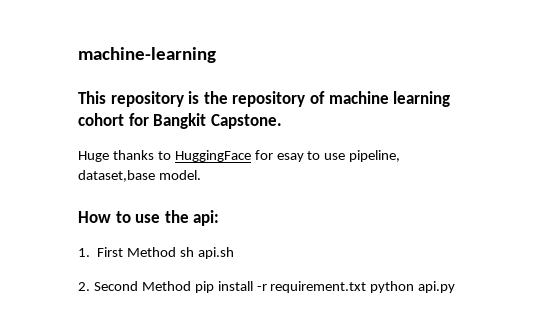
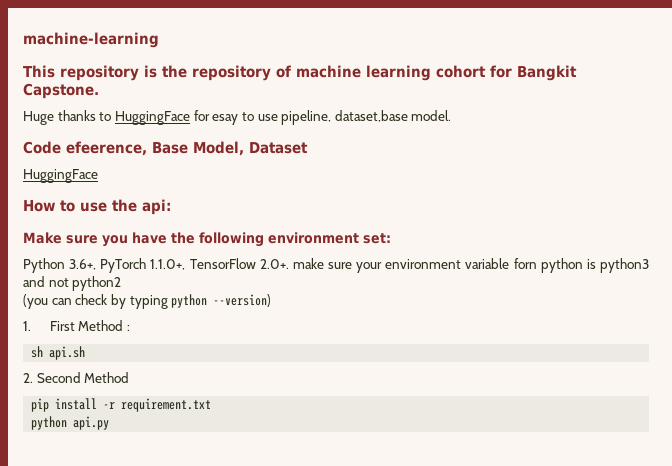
(201, 175) none -> [23,141,308,156] [23,169,98,183] // Code efeerence, Base Model, Dataset // HuggingFace
(220, 218) none -> [23,232,391,247] [23,258,650,273] [23,276,122,291] [23,294,272,309] // Make sure you have the following environment set: // Python 3.6+, PyTorch 1.1.0+, TensorFlow 2.0+. make sure your environment variable forn python is python3 and not python2 // (you can check by typing python --version)
(177, 252) none -> [127,325,131,331] : //
(191, 286) none -> (130, 377) //
(367, 287) none -> (212, 405) //

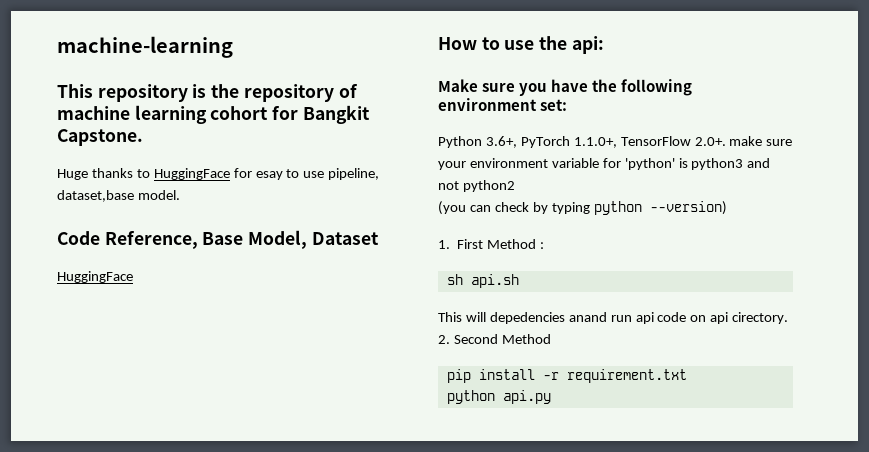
[66,141,147,156] efeerence, -> [104,230,198,249] Reference,
[513,258,583,273] forn python -> [602,158,675,170] for 'python'
(86, 353) none -> [438,312,789,324] This will depedencies anand run api code on api cirectory.

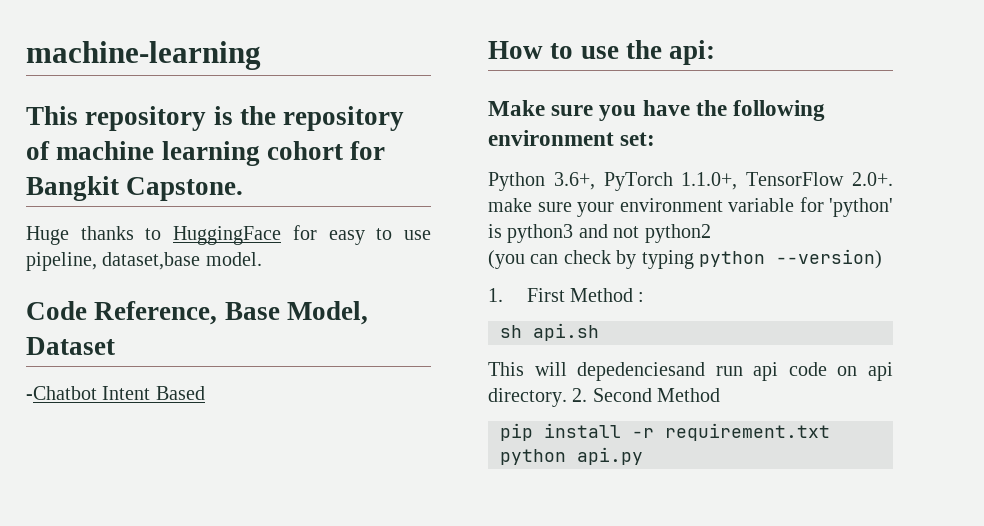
[255,171,283,180] esay -> [328,230,365,245] easy
[57,271,133,283] HuggingFace -> [26,386,205,400] -Chatbot Intent Based
[489,312,607,324] depedencies anand -> [577,362,706,381] depedenciesand
[732,312,789,324] cirectory. -> [488,388,567,407] directory.

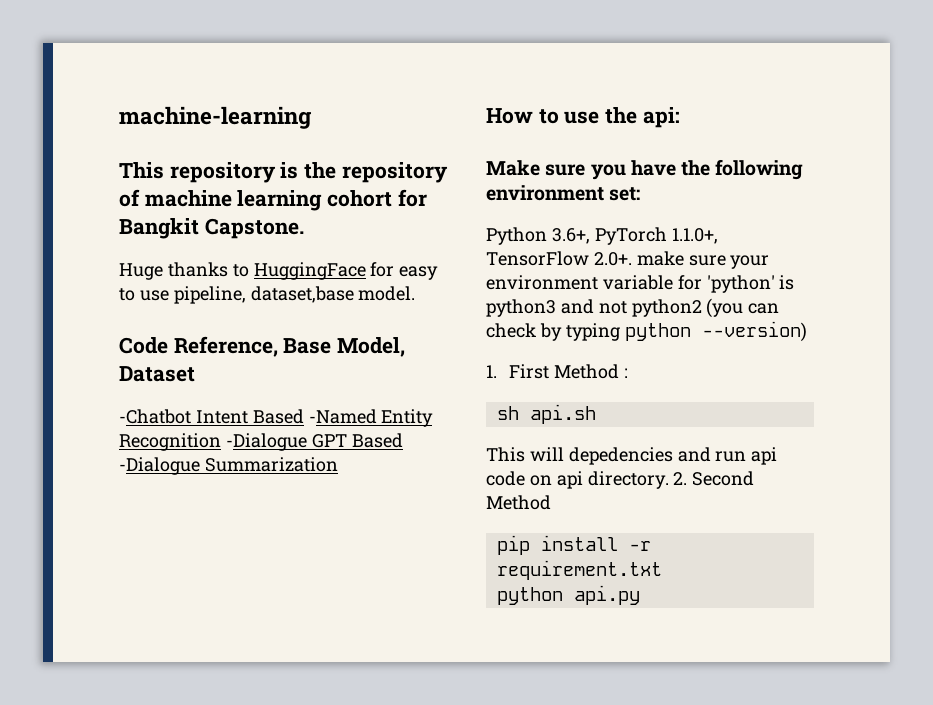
(205, 393) none -> [308,409,434,427] [119,433,403,451] [119,457,338,475] -Named Entity Recognition -Dialogue GPT Based -Dialogue Summarization
(711, 233) // -> (702, 308) none
[577,362,706,381] depedenciesand -> [568,447,711,465] depedencies and

